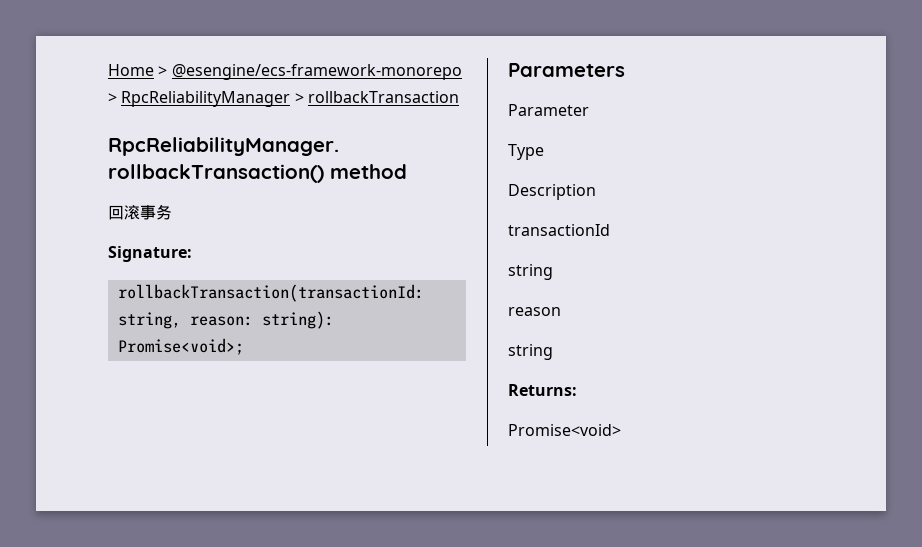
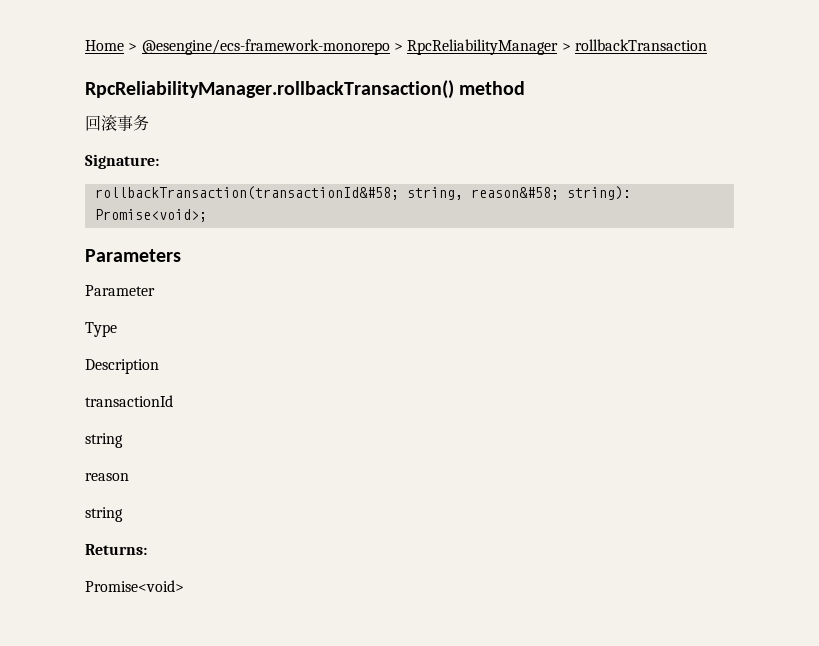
[117,284,424,302] [117,312,253,329] rollbackTransaction(transactionId: string, reason: -> [94,186,559,200] rollbackTransaction(transactionId&#58; string, reason&#58;

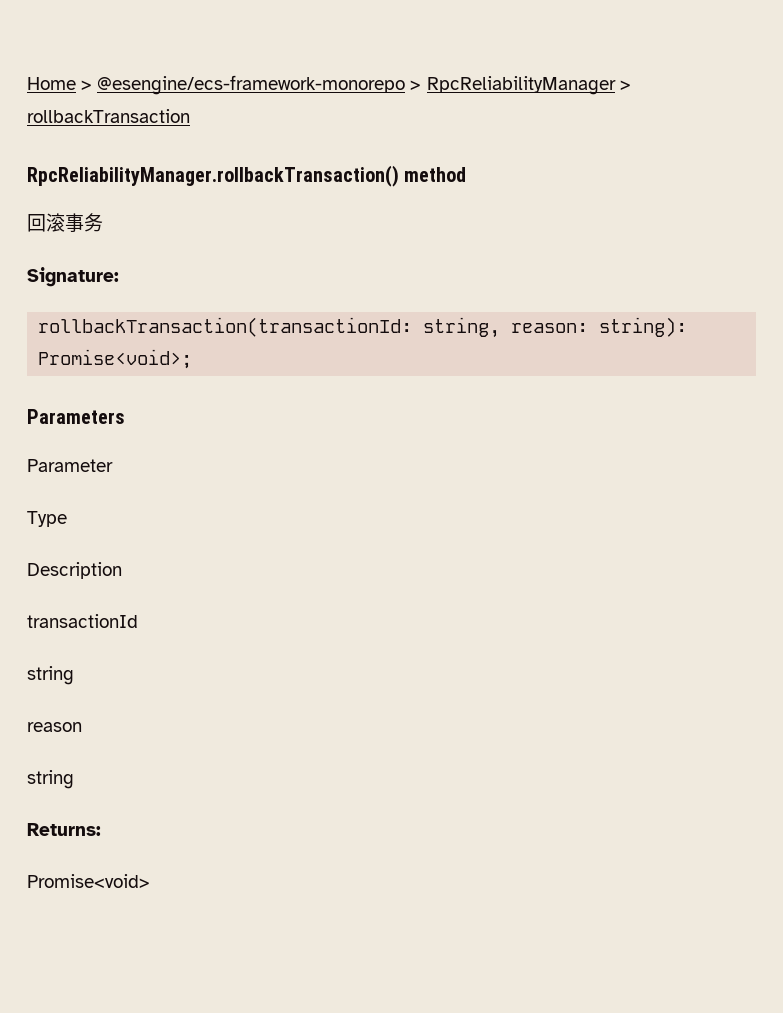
[94,186,559,200] rollbackTransaction(transactionId&#58; string, reason&#58; -> [38,317,589,338] rollbackTransaction(transactionId: string, reason:

